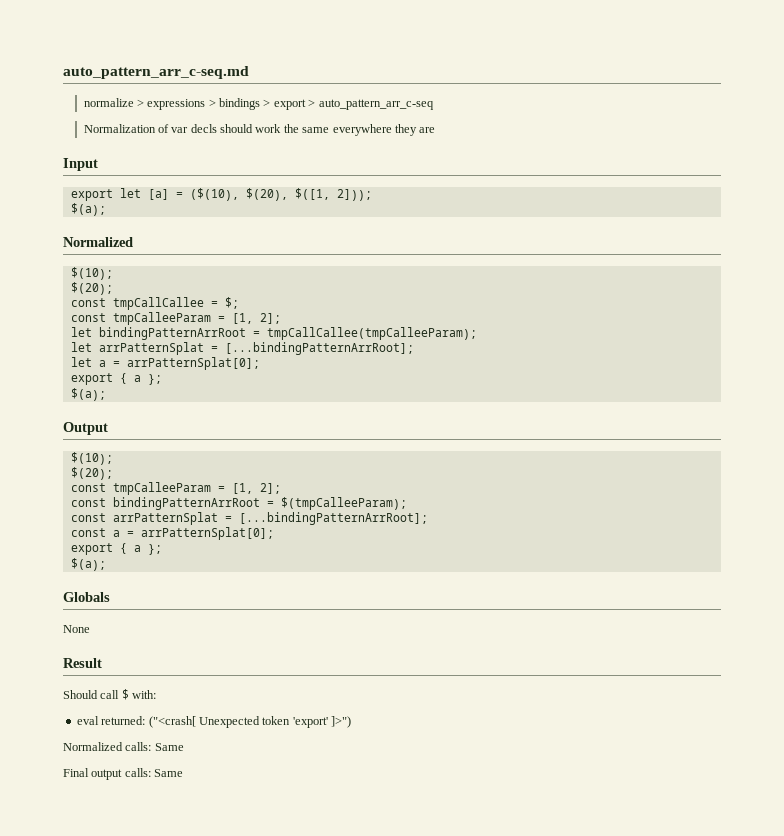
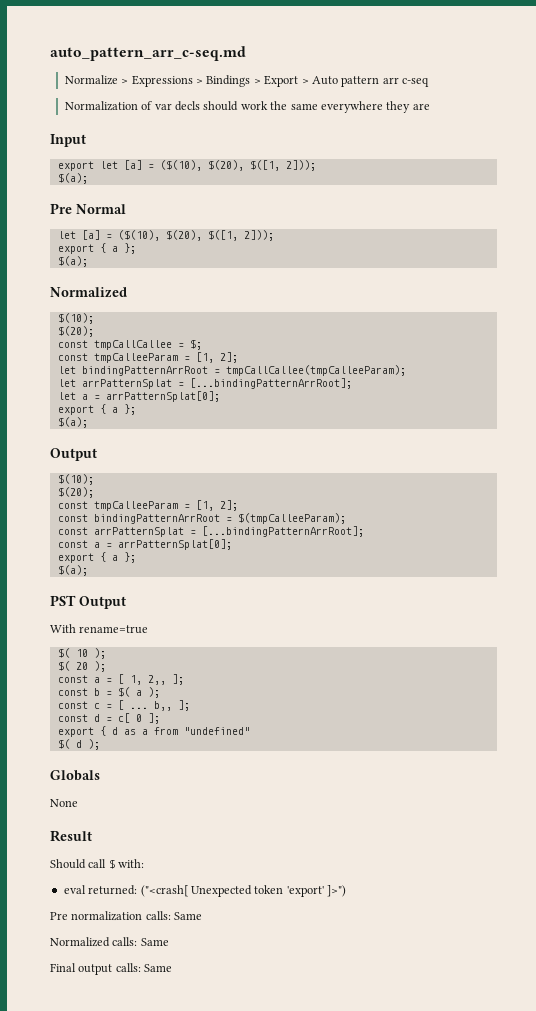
[83,98,434,110] normalize > expressions > bindings > export > auto_pattern_arr_c-seq -> [64,75,430,87] Normalize > Expressions > Bindings > Export > Auto pattern arr c-seq
(106, 209) none -> [50,203,126,214] [57,230,274,241] [57,243,136,254] [57,256,88,267] // Pre Normal // let [a] = ($(10), $(20), $([1, 2])); // export { a }; // $(a);
(106, 564) none -> [50,595,126,609] [50,624,149,634] [57,648,106,659] [57,661,106,672] [57,674,184,685] [57,687,160,698] [57,700,190,711] [57,713,160,724] [57,726,250,737] [57,739,100,750] // PST Output // With rename=true // $( 10 ); // $( 20 ); // const a = [ 1, 2,, ]; // const b = $( a ); // const c = [ ... b,, ]; // const d = c[ 0 ]; // export { d as a from "undefined" // $( d );
(351, 722) none -> [50,911,203,921] // Pre normalization calls: Same

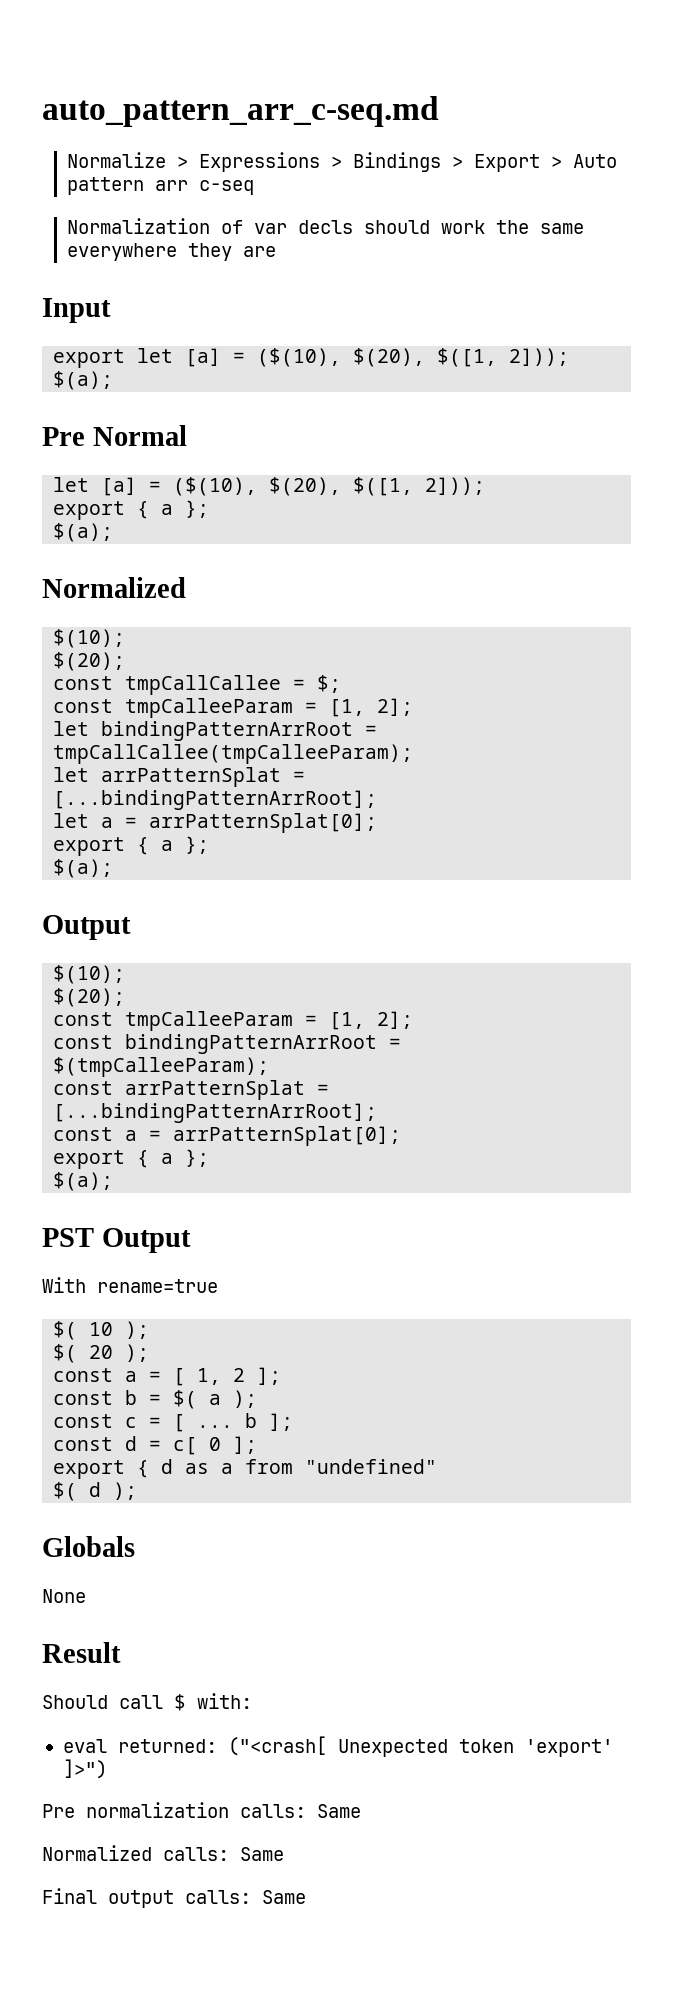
[147,675,166,685] 2,, -> [233,1368,246,1382] 2
[153,701,172,711] b,, -> [245,1413,258,1428] b

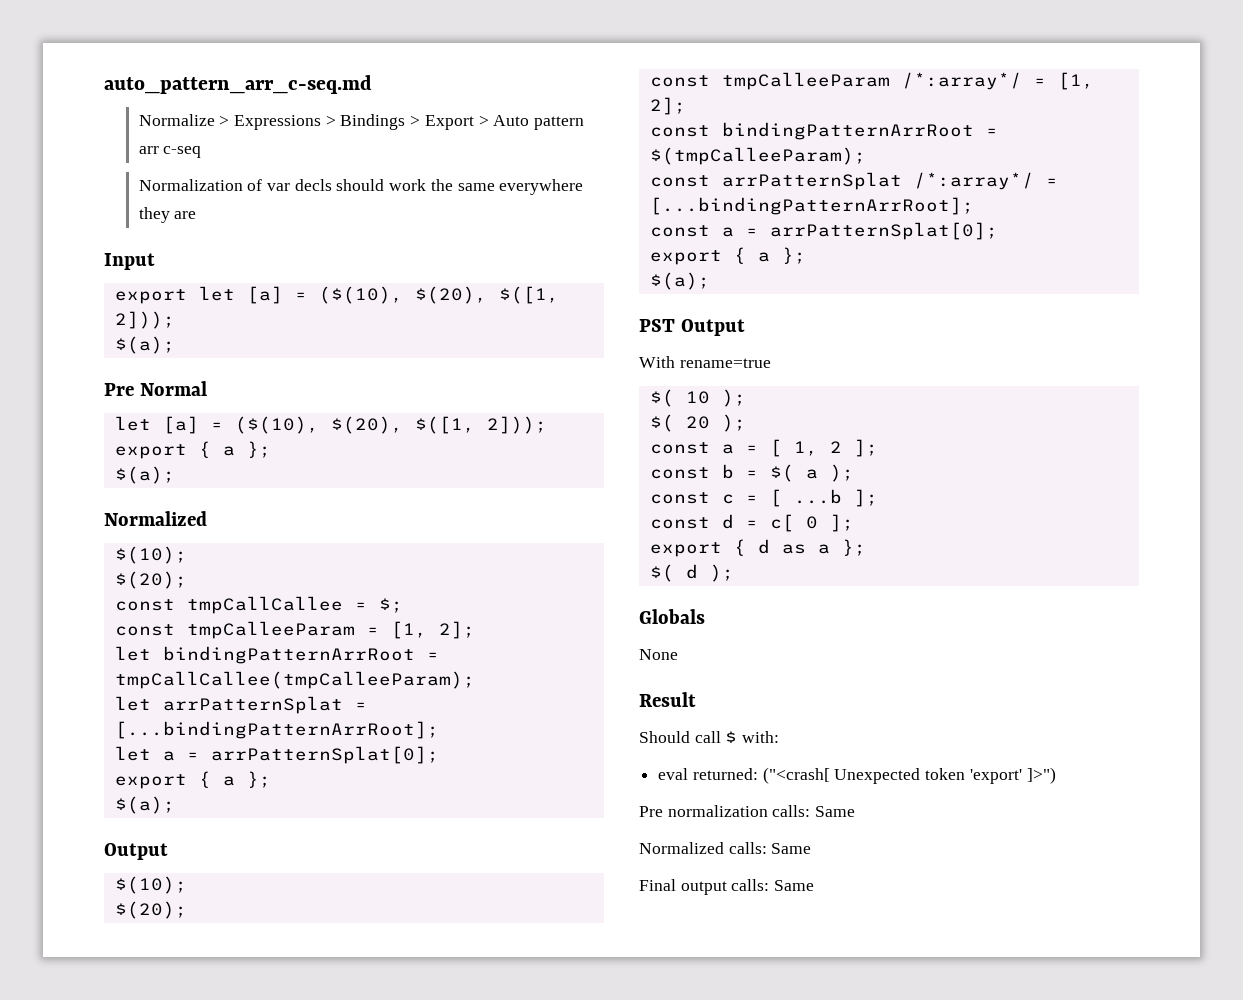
(294, 1021) none -> [901,72,1022,90] /*:array*/
(306, 1090) none -> [913,172,1034,190] /*:array*/
[197,1413,258,1428] ... b -> [793,489,842,504] ...b
[245,1459,438,1474] from "undefined" -> [841,539,866,556] };

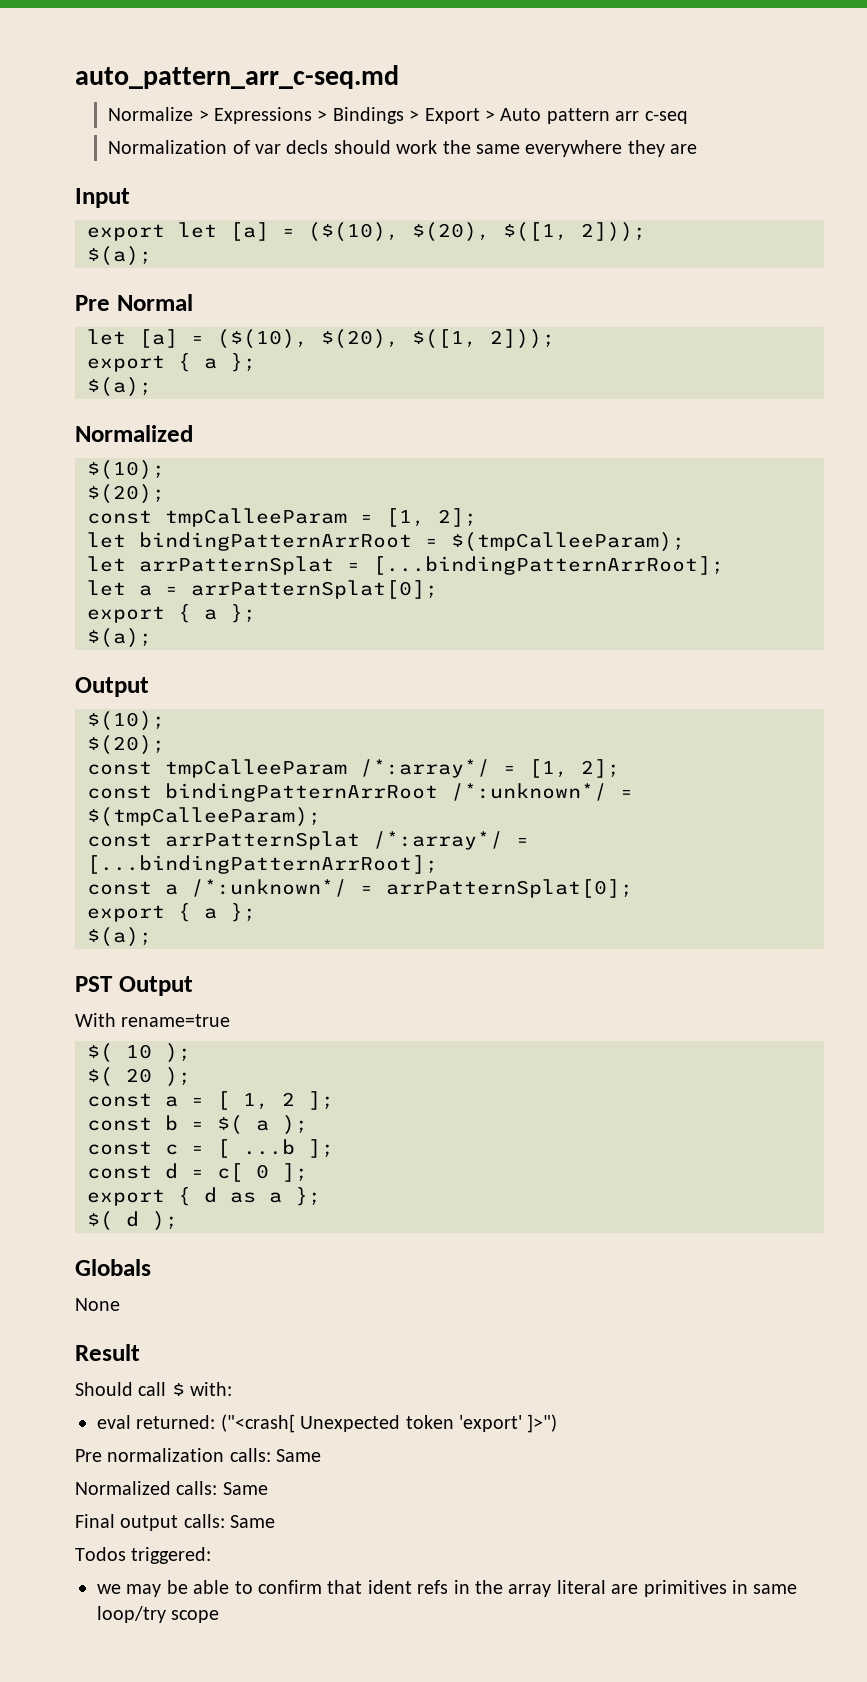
[114,596,403,614] // const tmpCallCallee = $; -> (165, 494) none
[114,671,475,689] tmpCallCallee(tmpCalleeParam); -> [451,532,685,552] $(tmpCalleeParam);
(974, 131) none -> [451,783,607,801] /*:unknown*/
(734, 232) none -> [191,879,347,897] /*:unknown*/
(815, 885) none -> [75,1547,212,1564] [97,1580,798,1597] [97,1606,220,1623] // Todos triggered: // we may be able to confirm that ident refs in the array literal are primitives in same loop/try scope

